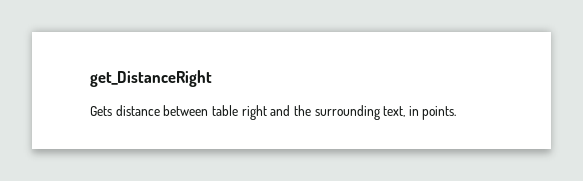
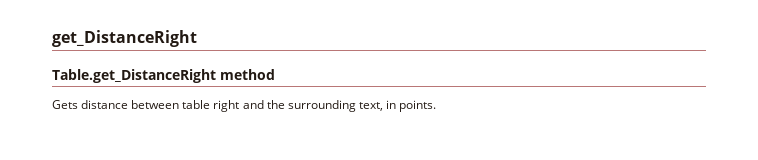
(212, 78) none -> [52,69,275,83] // Table.get_DistanceRight method

